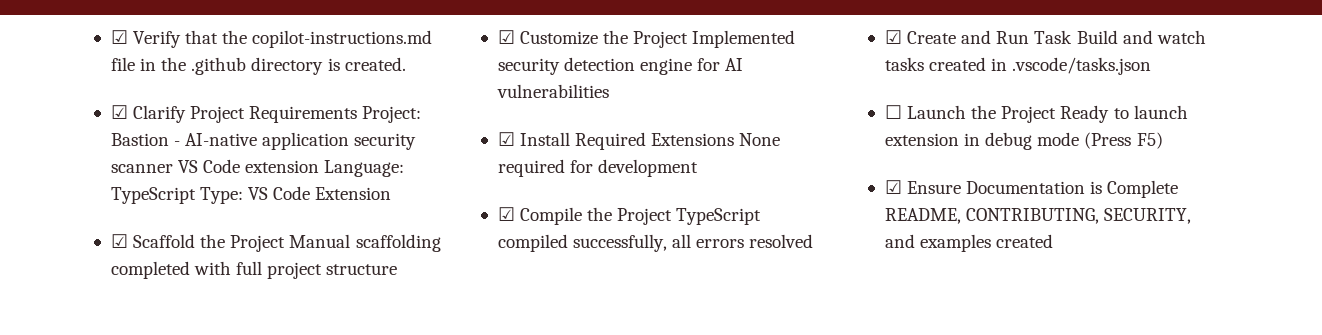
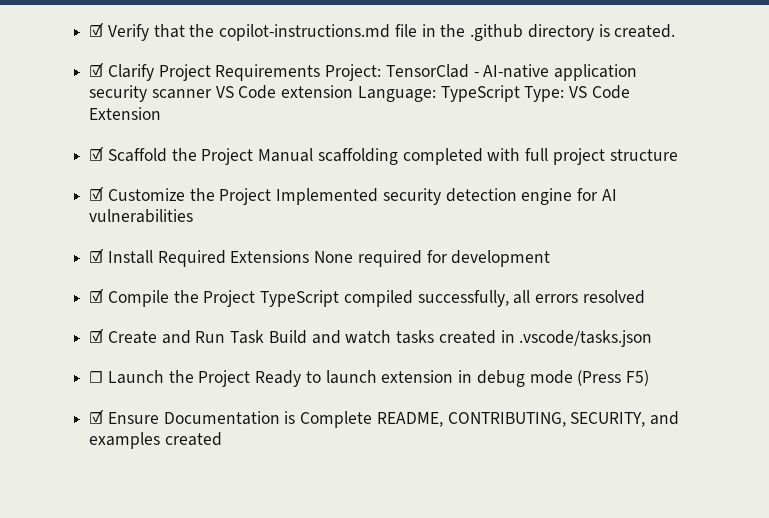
[110,133,169,146] Bastion -> [385,64,469,78] TensorClad

